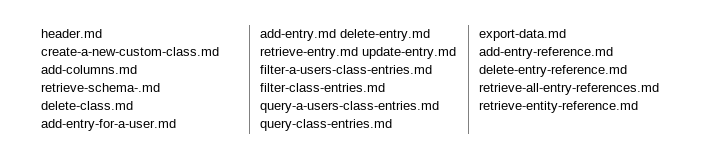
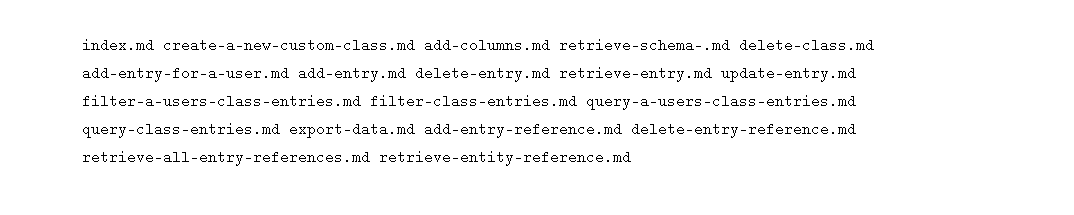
[41,29,102,38] header.md -> [82,38,154,52] index.md

